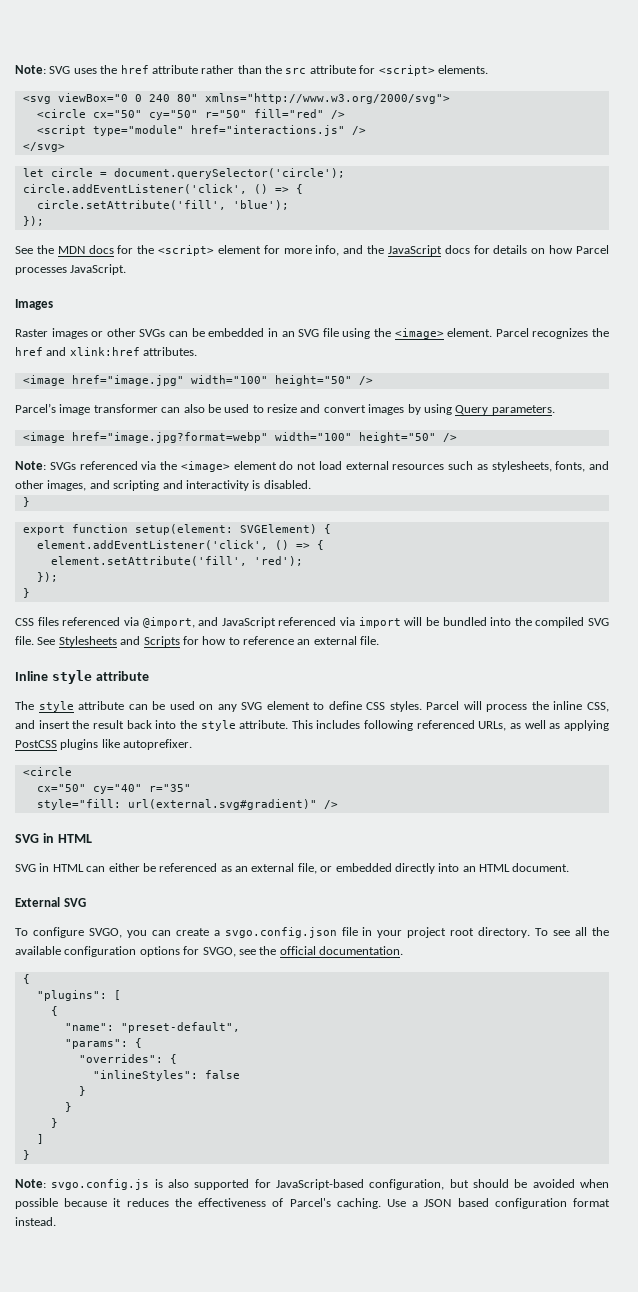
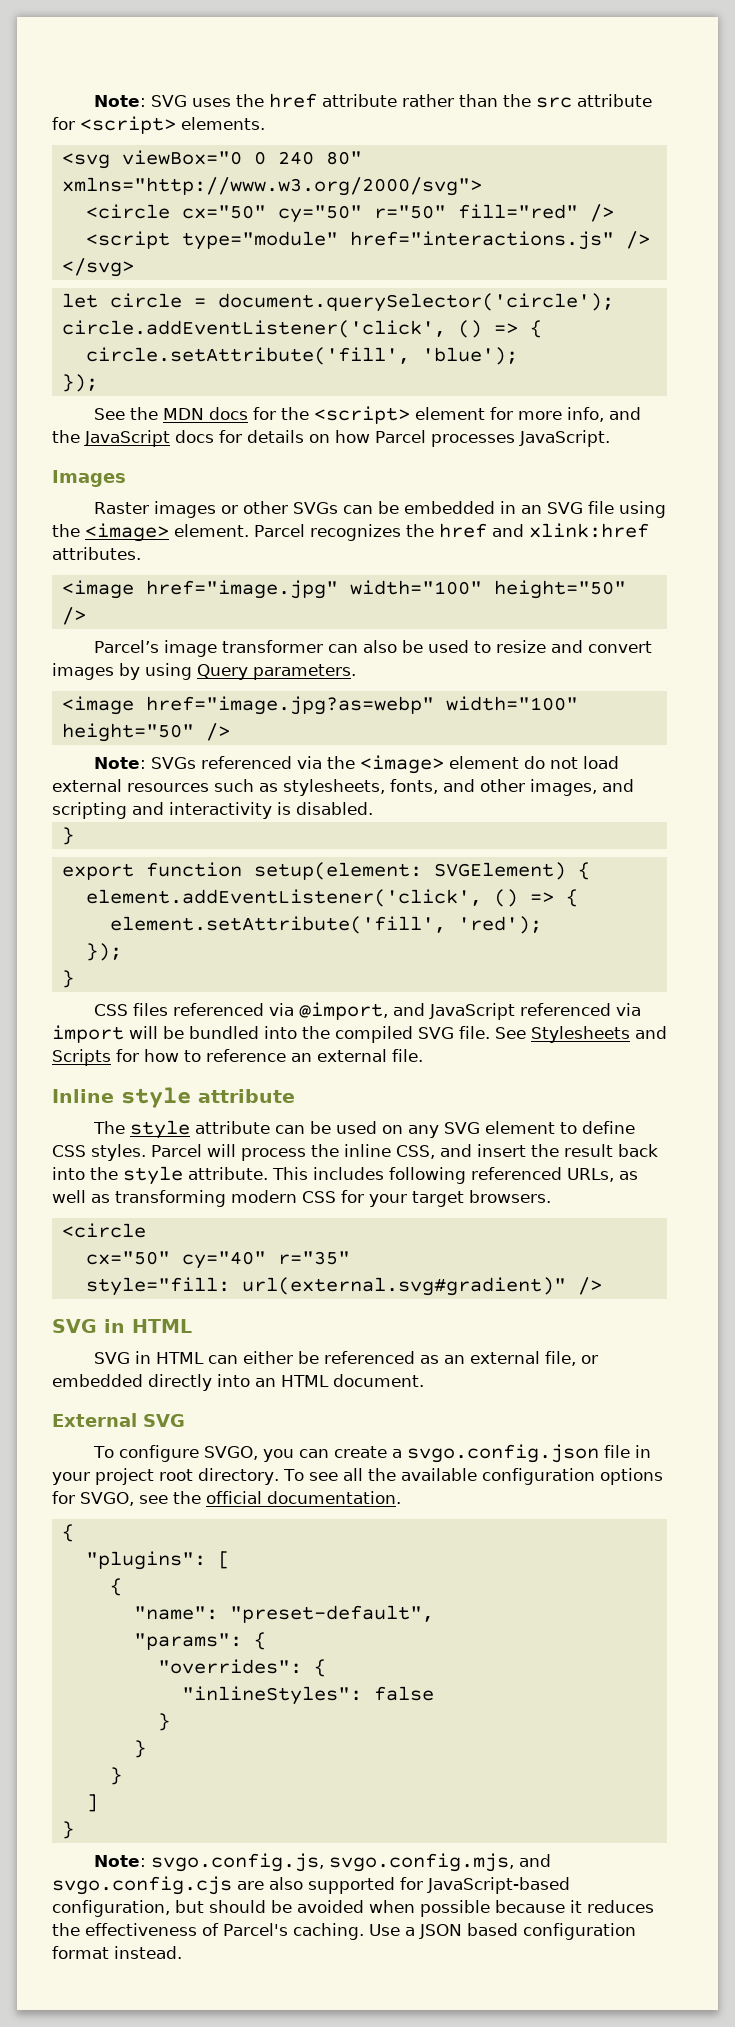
[71,432,268,443] href="image.jpg?format=webp" -> [145,696,434,715] href="image.jpg?as=webp"
[563,720,609,731] [15,739,193,750] applying PostCSS plugins like autoprefixer. -> [115,1190,551,1207] transforming modern CSS for your target browsers.
[51,1179,163,1190] svgo.config.js is -> [150,1853,551,1872] [52,1876,264,1895] svgo.config.js, svgo.config.mjs, and svgo.config.cjs are

